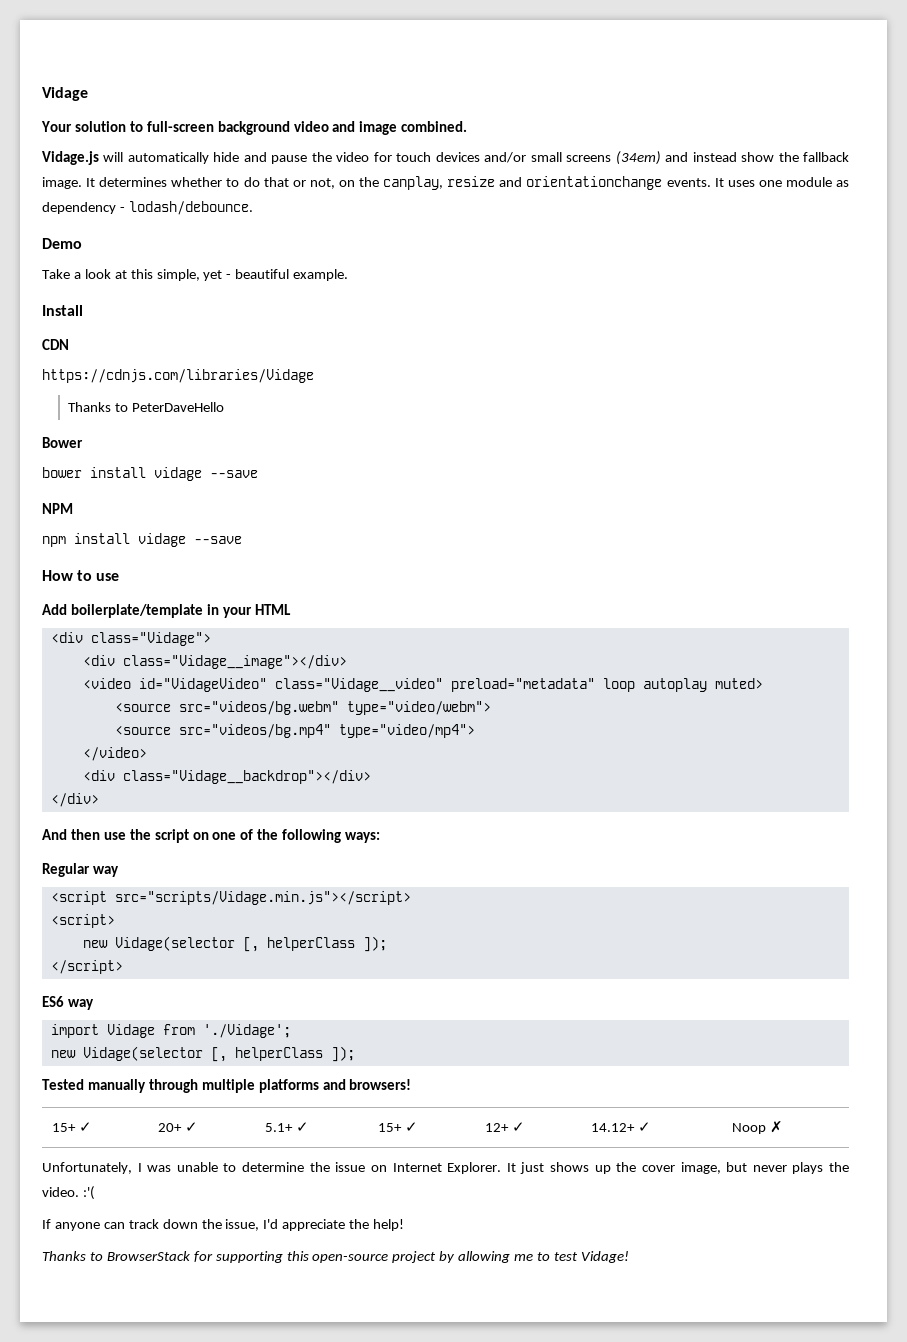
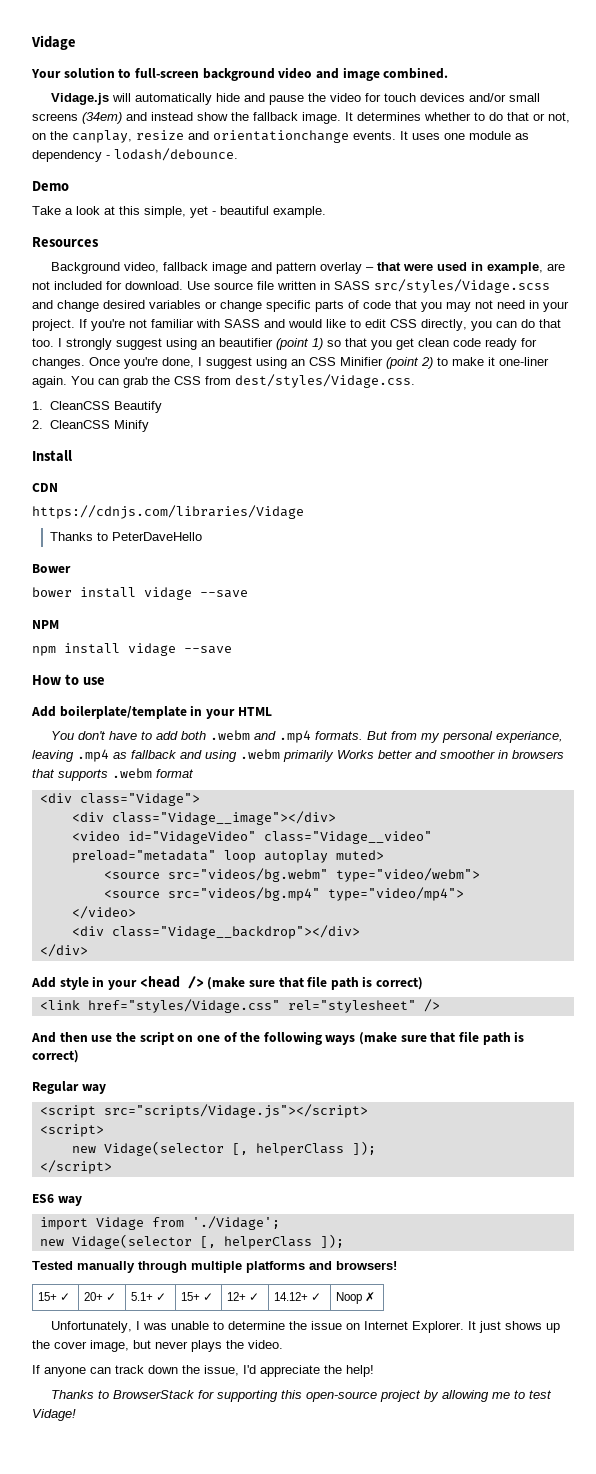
(349, 275) none -> [32,237,99,247] [51,262,566,274] [32,279,550,293] [32,300,569,312] [32,319,561,331] [32,338,537,350] [32,357,549,369] [32,374,415,388] [32,401,162,413] [32,420,149,432] // Resources // Background video, fallback image and pattern overlay – that were used in example, are not included for download. Use source file written in SASS src/styles/Vidage.scss and change desired variables or change specific parts of code that you may not need in your project. If you're not familiar with SASS and would like to edit CSS directly, you can do that too. I strongly suggest using an beautifier (point 1) so that you get clean code ready for changes. Once you're done, I suggest using an CSS Minifier (point 2) to make it one-liner again. You can grab the CSS from dest/styles/Vidage.css. // 1. CleanCSS Beautify // 2. CleanCSS Minify
(291, 609) none -> [51,730,564,743] [32,749,564,762] [32,768,194,781] // You don't have to add both .webm and .mp4 formats. But from my personal experiance, leaving .mp4 as fallback and using .webm primarily Works better and smoother in browsers that supports .webm format
(99, 800) none -> [31,975,424,990] [39,999,440,1013] // Add style in your <head /> (make sure that file path is correct) // <link href="styles/Vidage.css" rel="stylesheet" />
[345,832,381,843] ways: -> [325,1031,525,1045] [32,1050,79,1063] ways (make sure that file path is correct)
[114,891,411,905] src="scripts/Vidage.min.js"></script> -> [103,1104,368,1118] src="scripts/Vidage.js"></script>
[82,1186,95,1200] :'( -> (283, 1344) none

